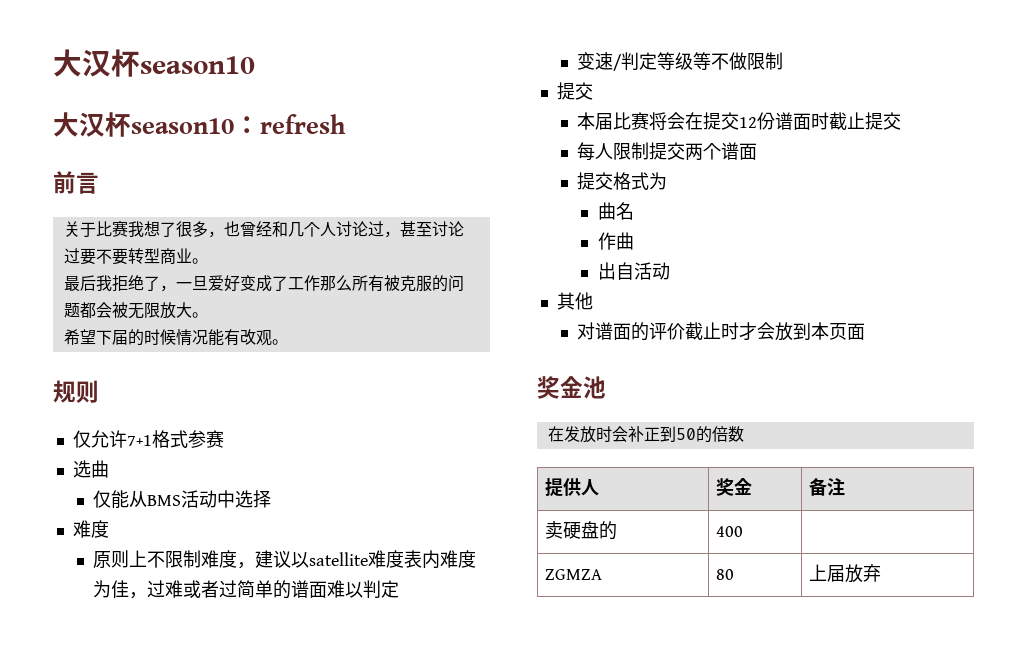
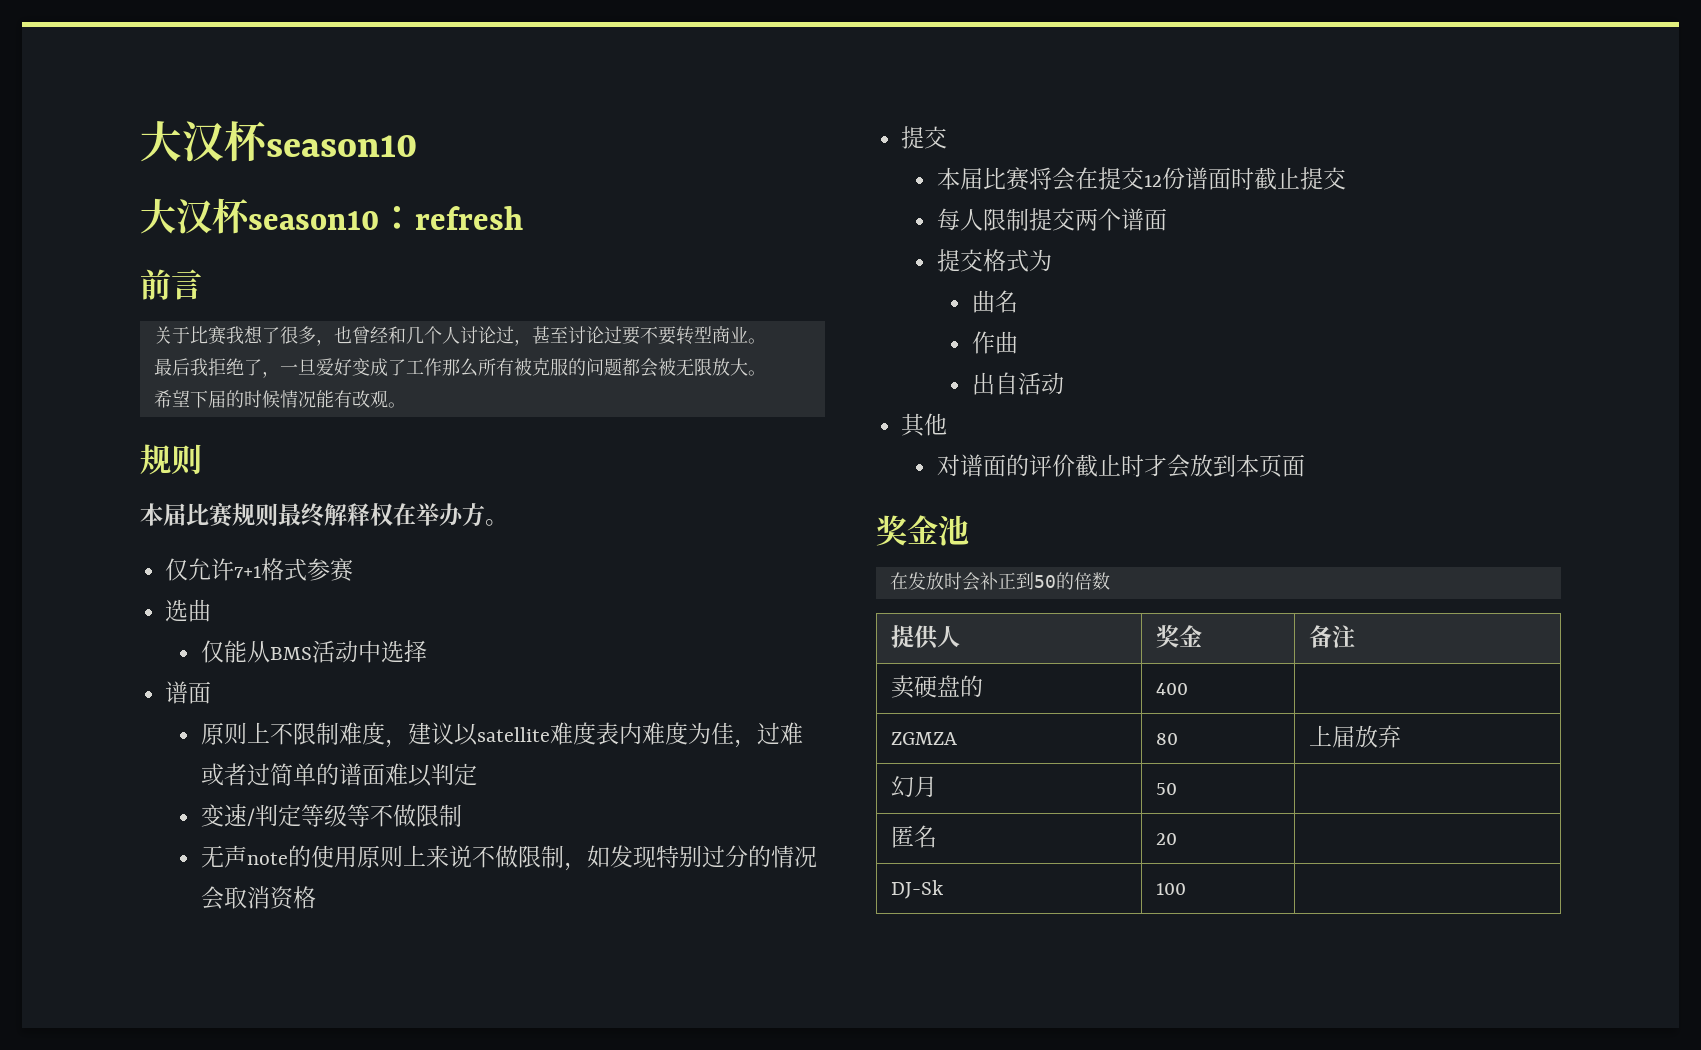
(99, 391) none -> [140,502,508,528] // 本届比赛规则最终解释权在举办方。
[72,520,109,538] 难度 -> [165,681,212,704] 谱面
(784, 61) none -> [200,845,817,871] [200,886,316,910] // 无声note的使用原则上来说不做限制，如发现特别过分的情况会取消资格
(881, 573) none -> [891,776,938,798] [1156,783,1178,795] [891,825,938,848] [1156,833,1178,845] [891,880,944,899] [1156,883,1187,895] // 幻月 | 50 | // 匿名 | 20 | // DJ-Sk | 100 |

